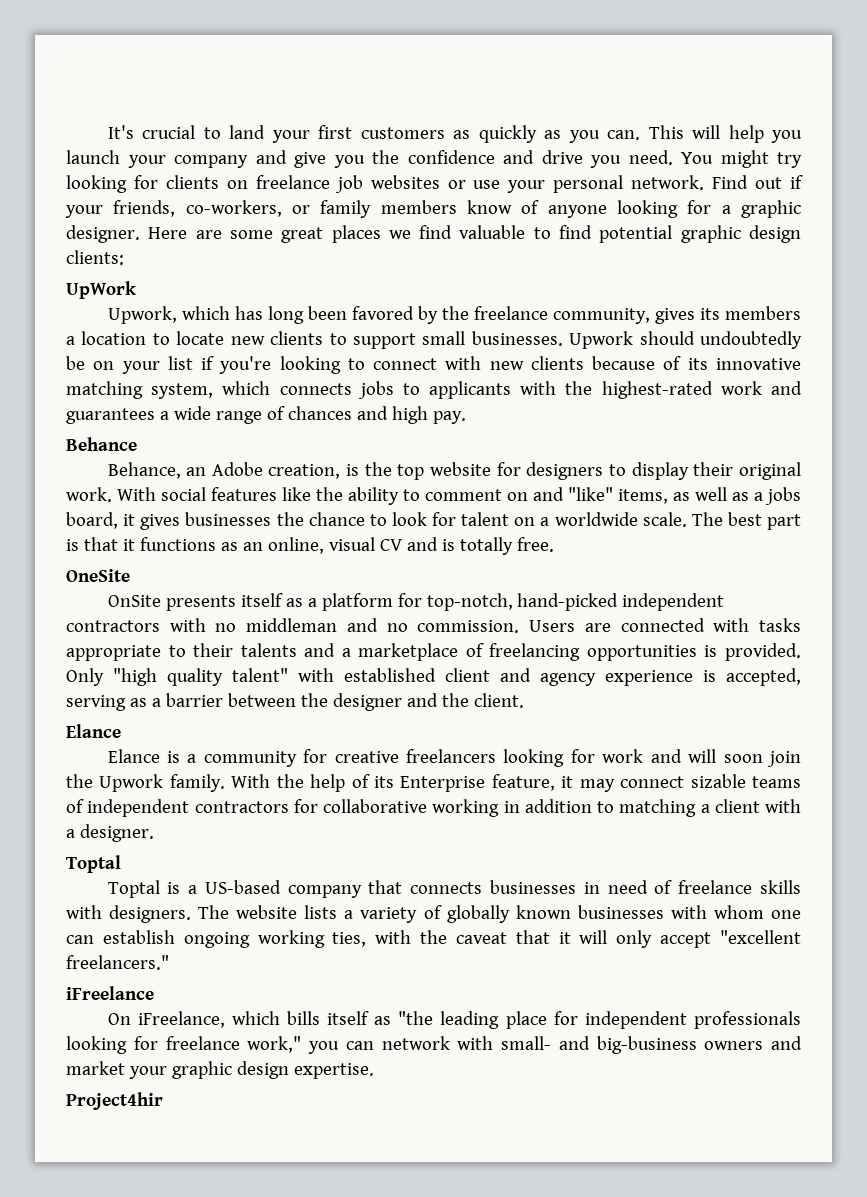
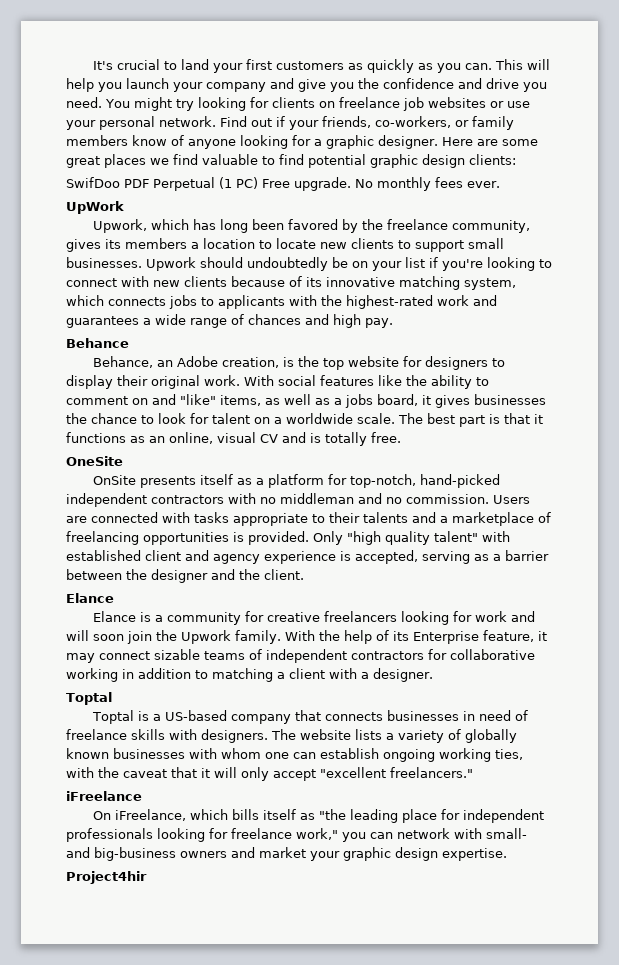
(124, 257) none -> [66,177,500,191] // SwifDoo PDF Perpetual (1 PC) Free upgrade. No monthly fees ever.

